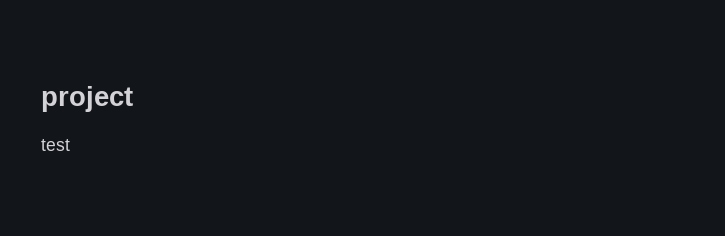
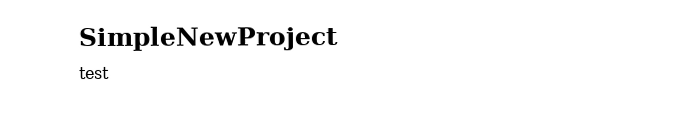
[41,86,133,112] project -> [78,26,338,52] SimpleNewProject

